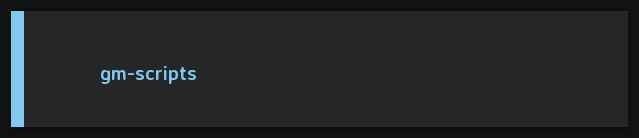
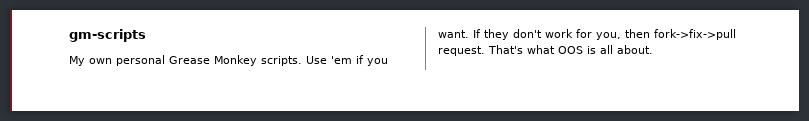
(197, 75) none -> [69,55,388,66] [438,29,736,40] [438,45,653,56] // My own personal Grease Monkey scripts. Use 'em if you want. If they don't work for you, then fork->fix->pull request. That's what OOS is all about.

